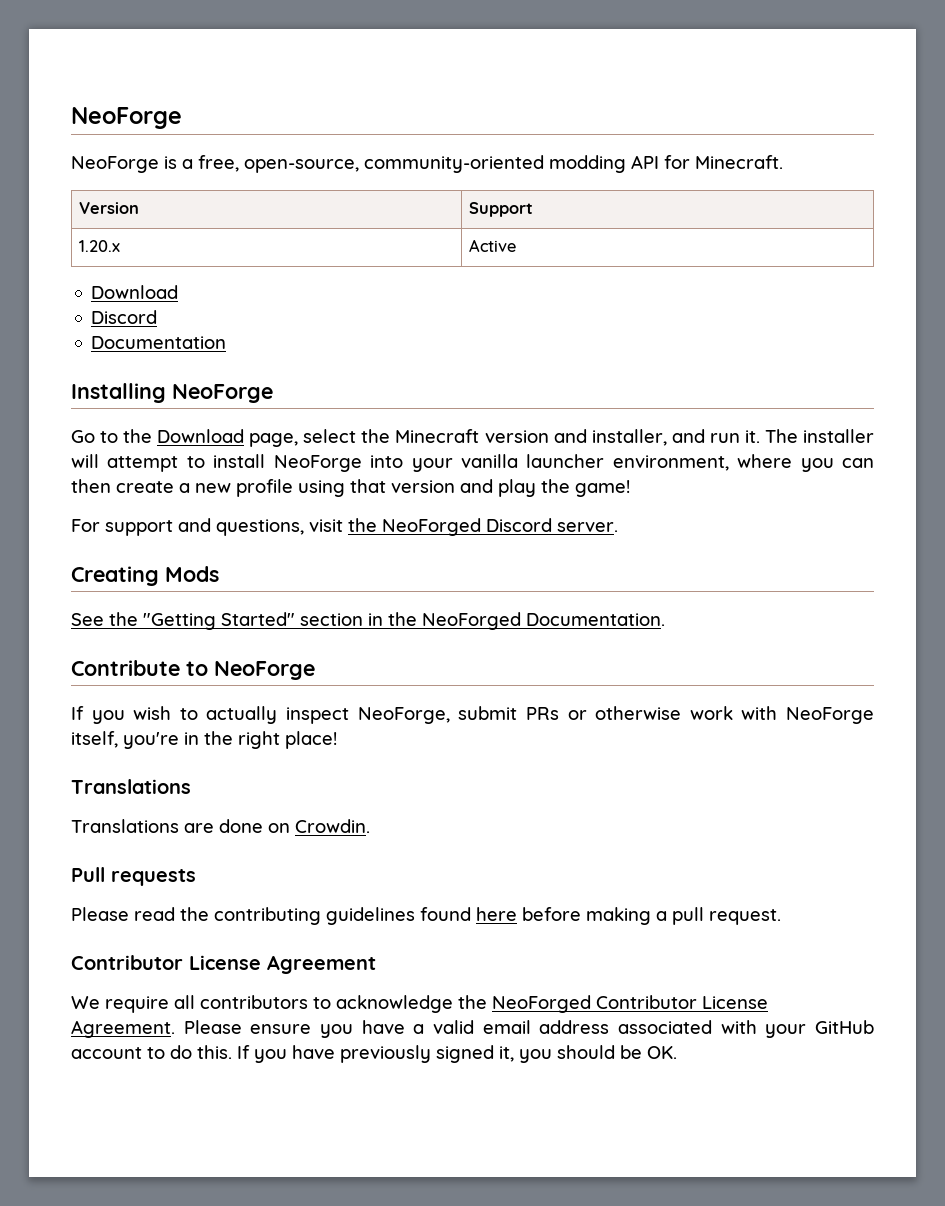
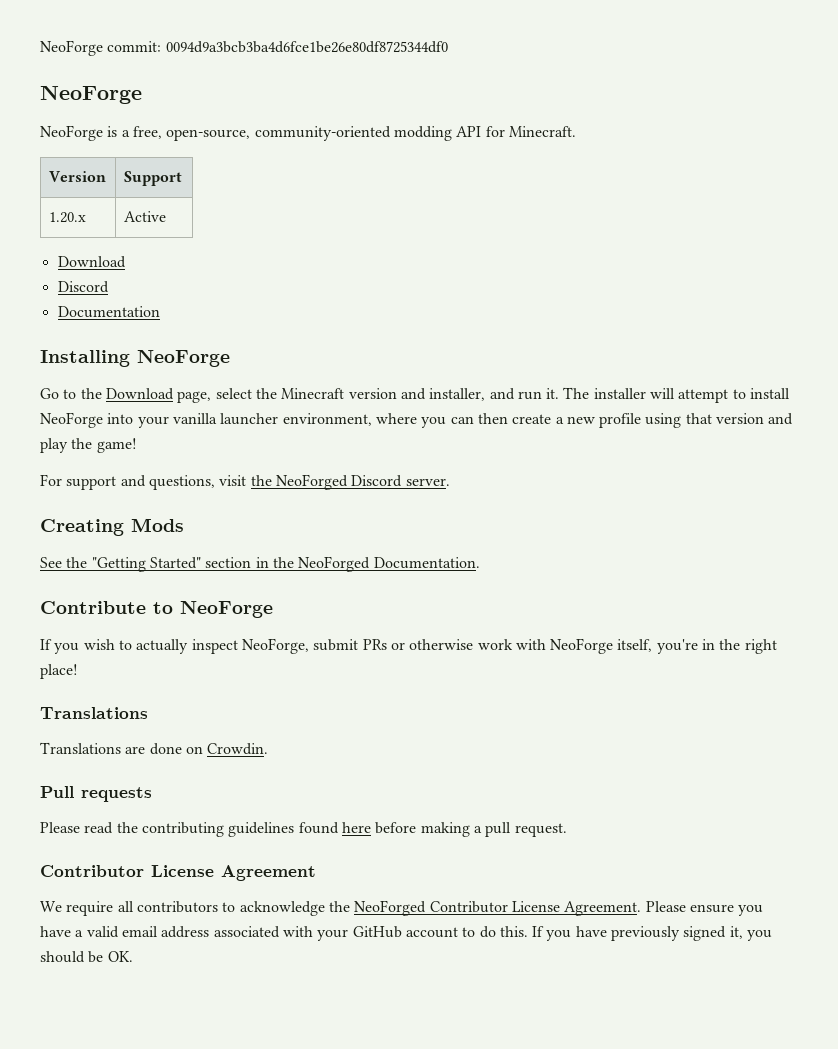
[71,107,182,129] NeoForge -> [40,40,448,56] [40,85,142,104] NeoForge commit: 0094d9a3bcb3ba4d6fce1be26e80df8725344df0 // NeoForge

